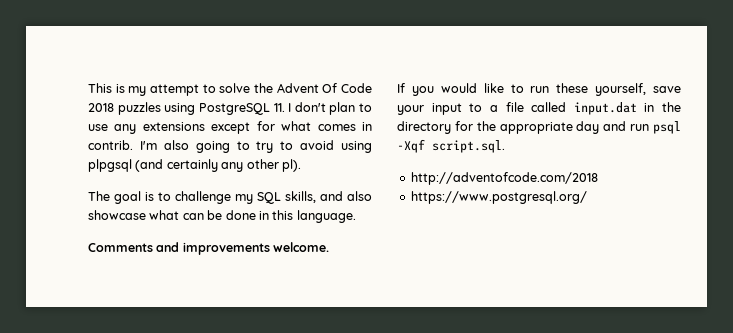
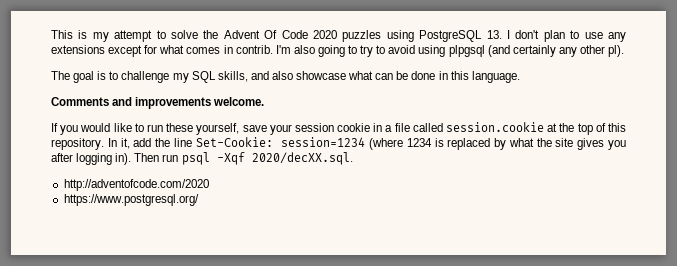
[88,103,114,112] 2018 -> [313,30,337,39] 2020
[273,103,285,112] 11. -> [486,30,502,39] 13.
[431,102,681,115] [397,121,627,134] input to a file called input.dat in the directory for the appropriate day and -> [294,122,626,135] [51,137,627,150] [51,153,160,165] session cookie in a file called session.cookie at the top of this repository. In it, add the line Set-Cookie: session=1234 (where 1234 is replaced by what the site gives you after logging in). Then
[432,140,505,153] [410,172,598,185] script.sql. // http://adventofcode.com/2018 -> [251,152,353,165] [63,179,209,191] 2020/decXX.sql. // http://adventofcode.com/2020

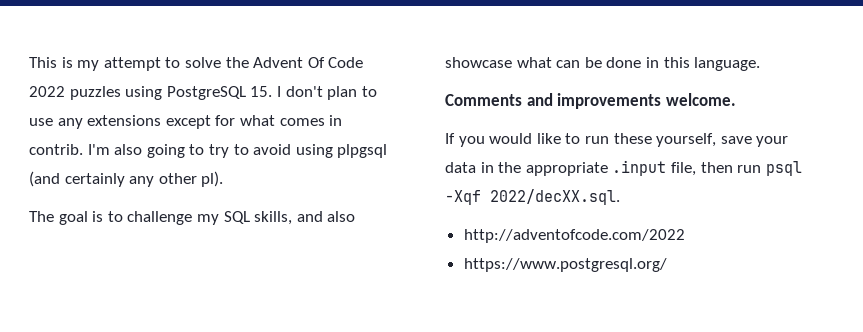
[313,30,337,39] 2020 -> [29,86,65,97] 2022
[486,30,502,39] 13. -> [250,86,273,97] 15.
[294,122,626,135] [51,137,627,150] [51,153,160,165] session cookie in a file called session.cookie at the top of this repository. In it, add the line Set-Cookie: session=1234 (where 1234 is replaced by what the site gives you after logging in). Then -> [445,160,733,176] data in the appropriate .input file, then
[251,152,353,165] [63,179,209,191] 2020/decXX.sql. // http://adventofcode.com/2020 -> [490,189,620,205] [463,229,685,243] 2022/decXX.sql. // http://adventofcode.com/2022

